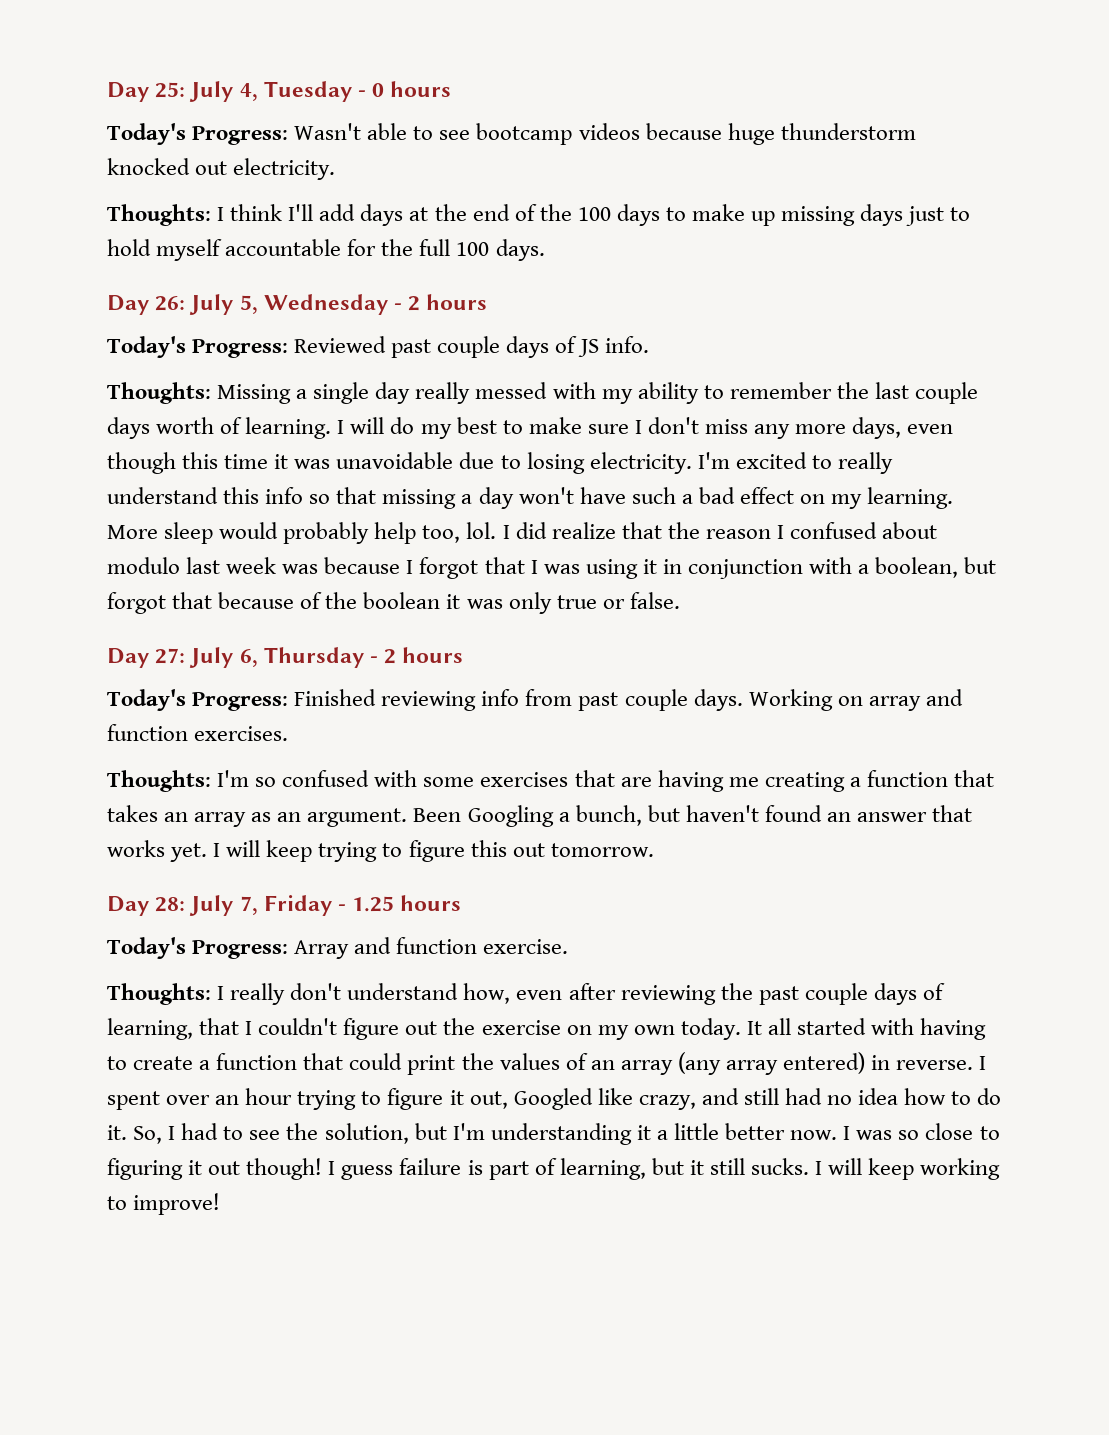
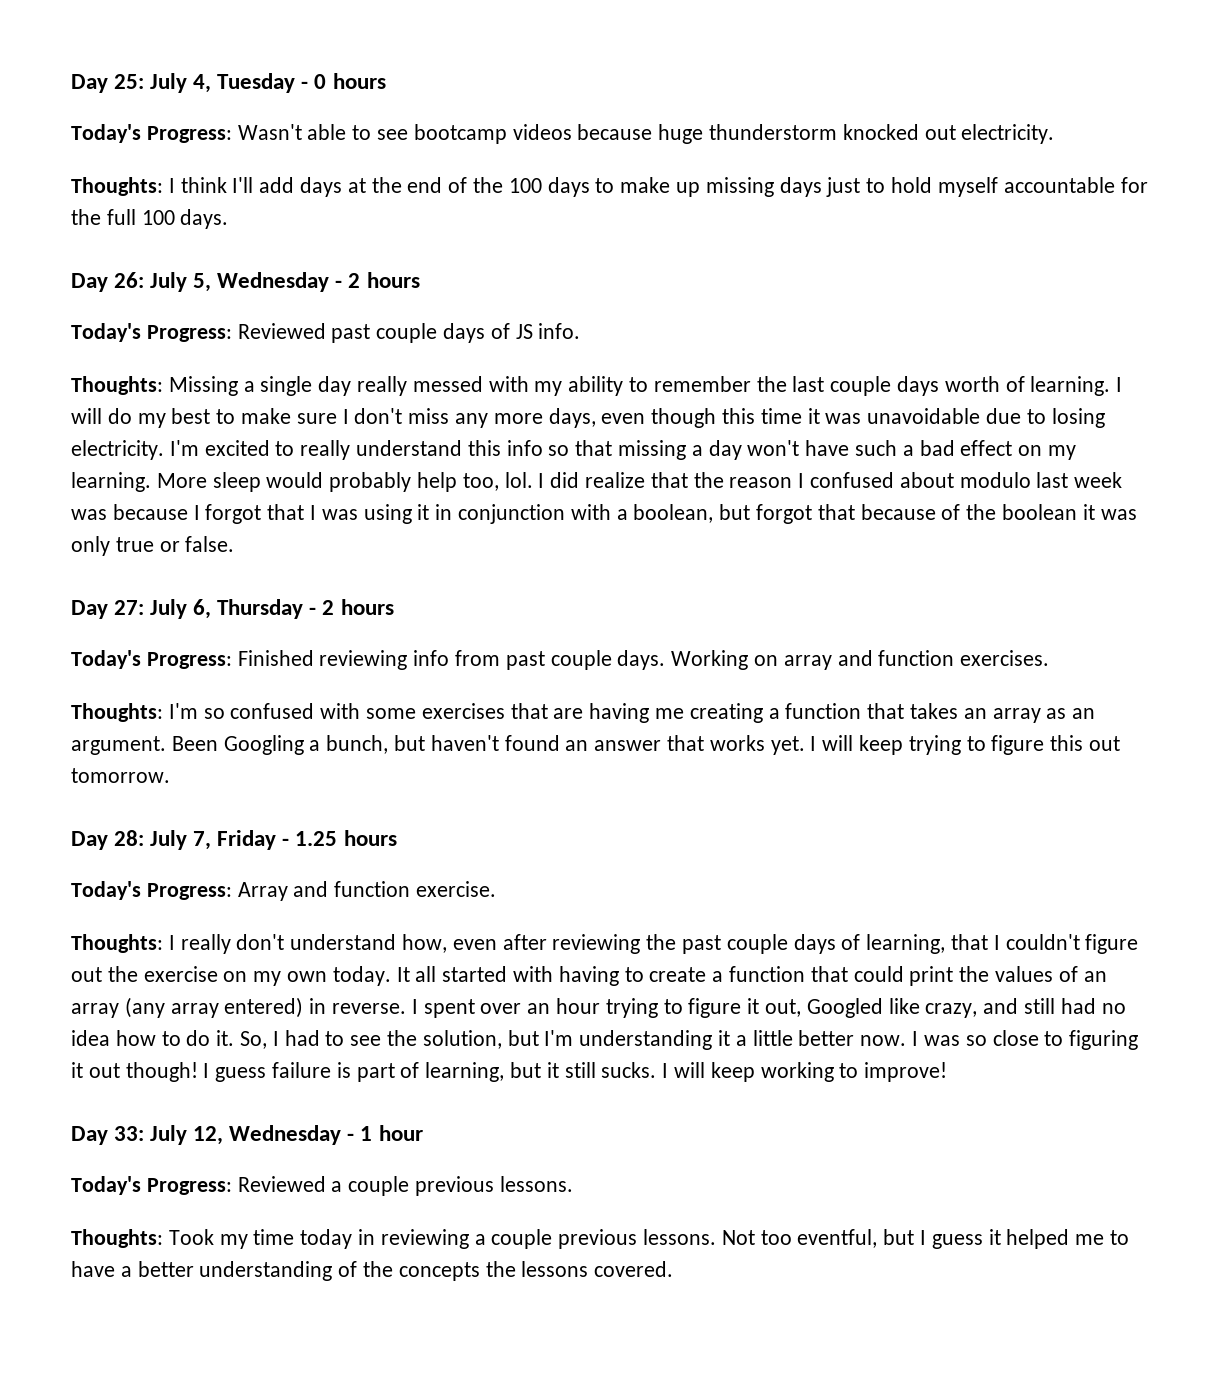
(221, 1204) none -> [71,1125,423,1145] [71,1176,573,1196] [71,1229,1130,1249] [71,1261,674,1281] // Day 33: July 12, Wednesday - 1 hour // Today's Progress: Reviewed a couple previous lessons. // Thoughts: Took my time today in reviewing a couple previous lessons. Not too eventful, but I guess it helped me to have a better understanding of the concepts the lessons covered.

